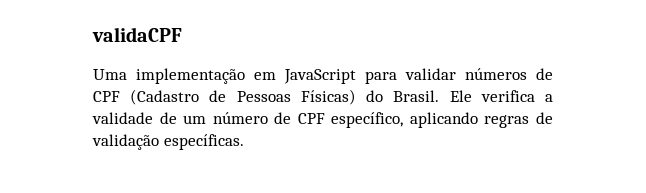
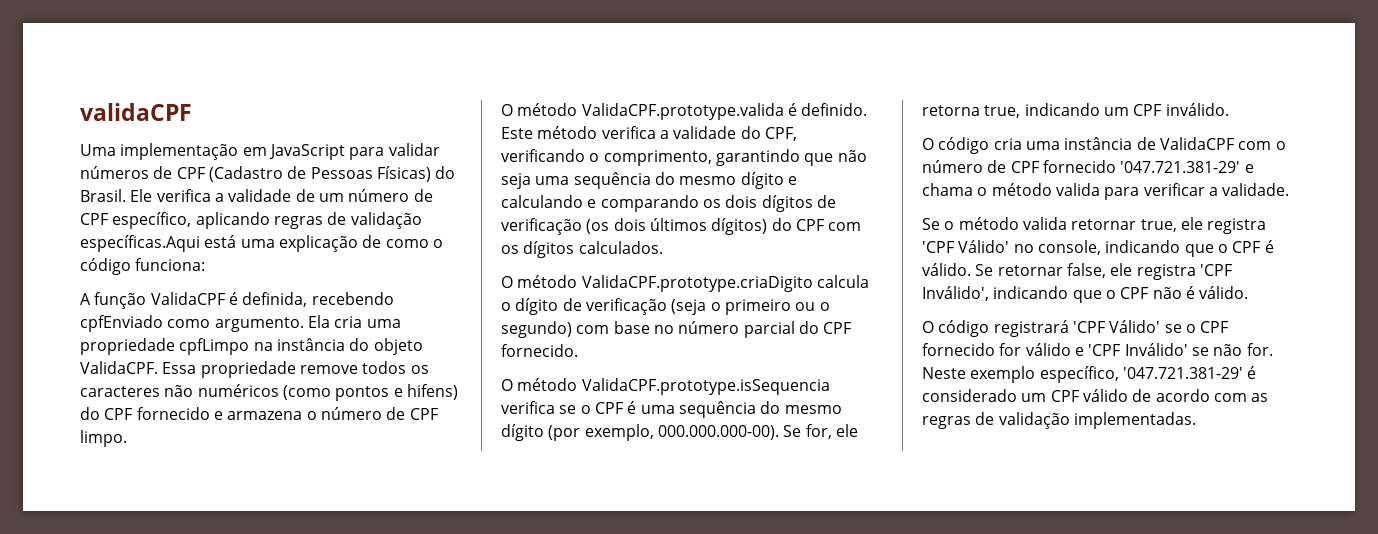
[163,134,244,150] específicas. -> [80,235,443,252] [80,258,206,275] [80,292,394,309] [80,315,401,332] [80,338,423,355] [80,361,429,378] [80,384,458,401] [80,407,438,420] [80,430,127,447] [501,103,868,120] [501,126,797,141] [501,149,867,166] [501,172,797,189] [501,195,836,212] [501,218,862,235] [501,241,663,258] [501,275,869,292] [501,298,830,315] [501,321,852,338] [501,344,578,357] [501,378,830,395] [501,401,842,418] [501,424,858,441] [922,103,1229,118] [922,137,1286,154] [922,160,1254,173] [922,183,1290,200] [922,217,1267,234] [922,240,1274,257] [922,263,1232,280] [922,286,1249,303] [922,320,1229,337] [922,343,1273,356] [922,366,1257,383] [922,389,1269,402] [922,412,1196,429] específicas.Aqui está uma explicação de como o código funciona: // A função ValidaCPF é definida, recebendo cpfEnviado como argumento. Ela cria uma propriedade cpfLimpo na instância do objeto ValidaCPF. Essa propriedade remove todos os caracteres não numéricos (como pontos e hifens) do CPF fornecido e armazena o número de CPF limpo. // O método ValidaCPF.prototype.valida é definido. Este método verifica a validade do CPF, verificando o comprimento, garantindo que não seja uma sequência do mesmo dígito e calculando e comparando os dois dígitos de verificação (os dois últimos dígitos) do CPF com os dígitos calculados. // O método ValidaCPF.prototype.criaDigito calcula o dígito de verificação (seja o primeiro ou o segundo) com base no número parcial do CPF fornecido. // O método ValidaCPF.prototype.isSequencia verifica se o CPF é uma sequência do mesmo dígito (por exemplo, 000.000.000-00). Se for, ele retorna true, indicando um CPF inválido. // O código cria uma instância de ValidaCPF com o número de CPF fornecido '047.721.381-29' e chama o método valida para verificar a validade. // Se o método valida retornar true, ele registra 'CPF Válido' no console, indicando que o CPF é válido. Se retornar false, ele registra 'CPF Inválido', indicando que o CPF não é válido. // O código registrará 'CPF Válido' se o CPF fornecido for válido e 'CPF Inválido' se não for. Neste exemplo específico, '047.721.381-29' é considerado um CPF válido de acordo com as regras de validação implementadas.

